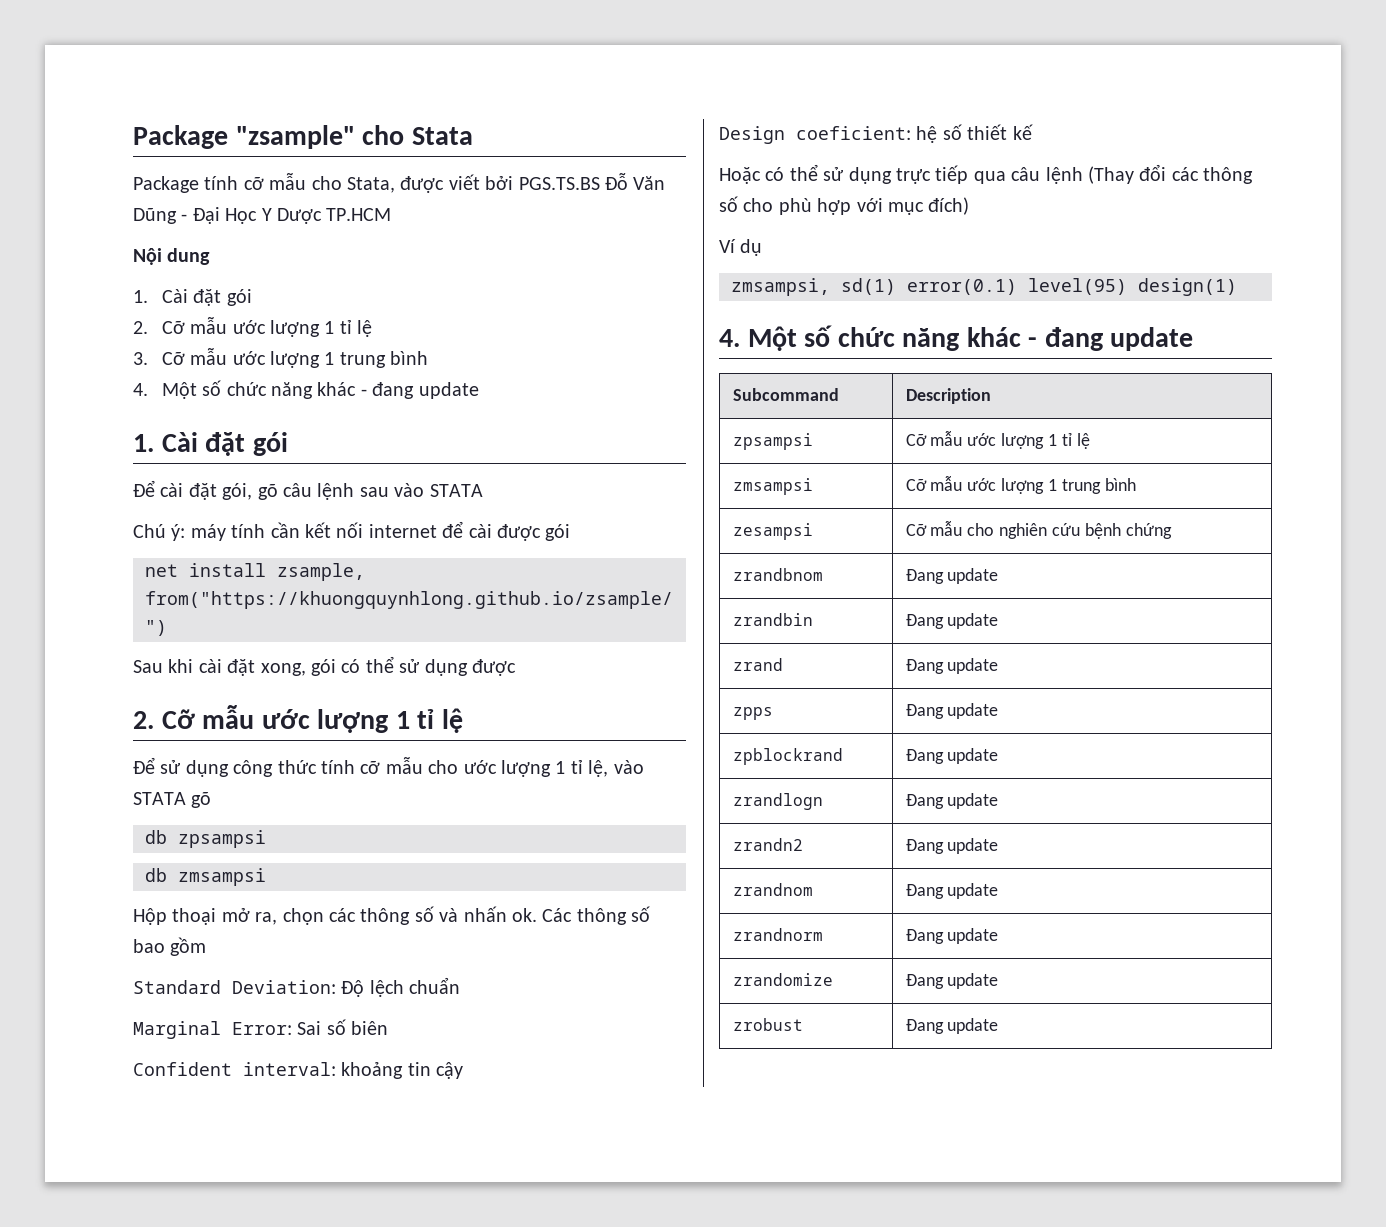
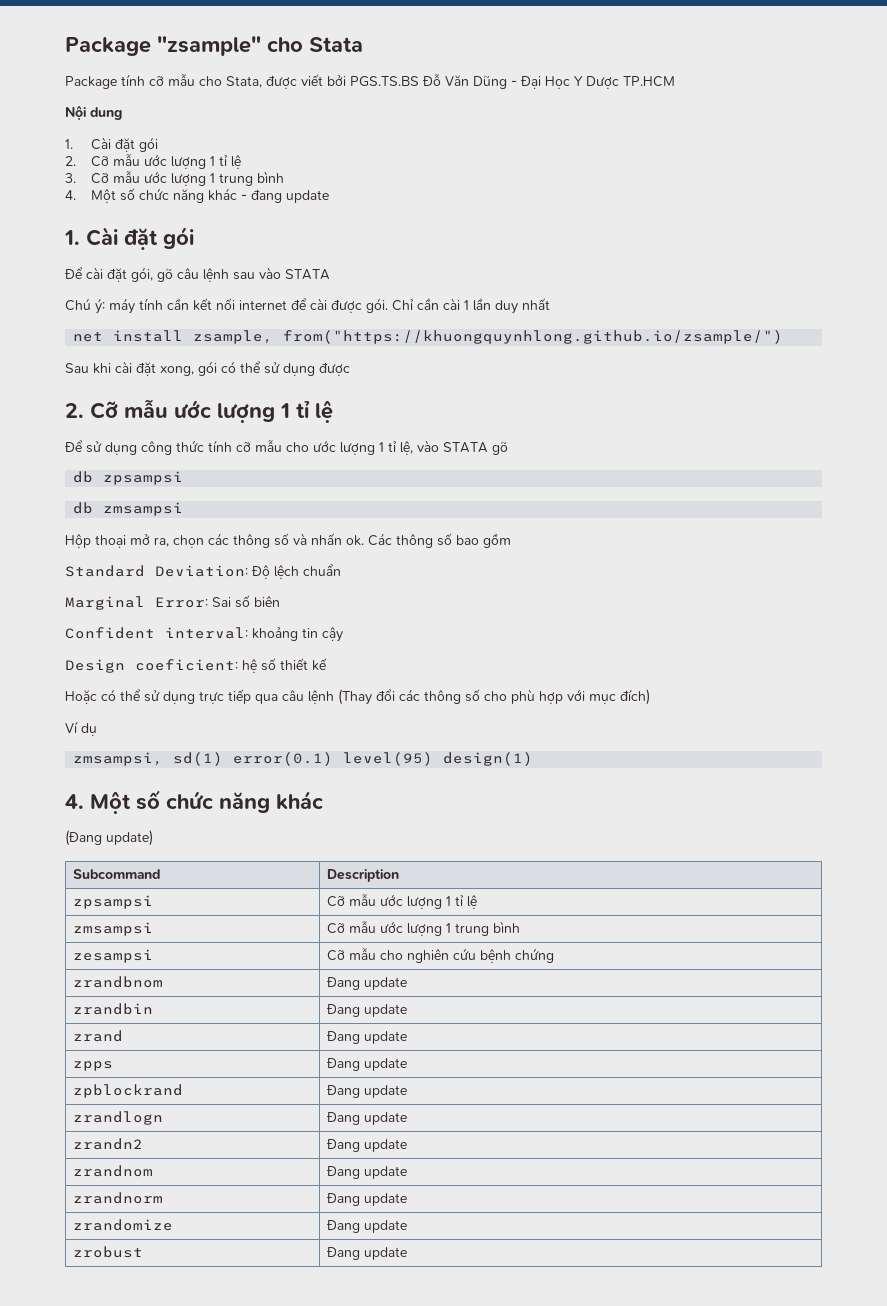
[545,524,571,541] gói -> [366,298,550,314] gói. Chỉ cần cài 1 lần duy nhất
[1028,327,1194,351] - đang update -> [65,830,153,846] // (Đang update)

